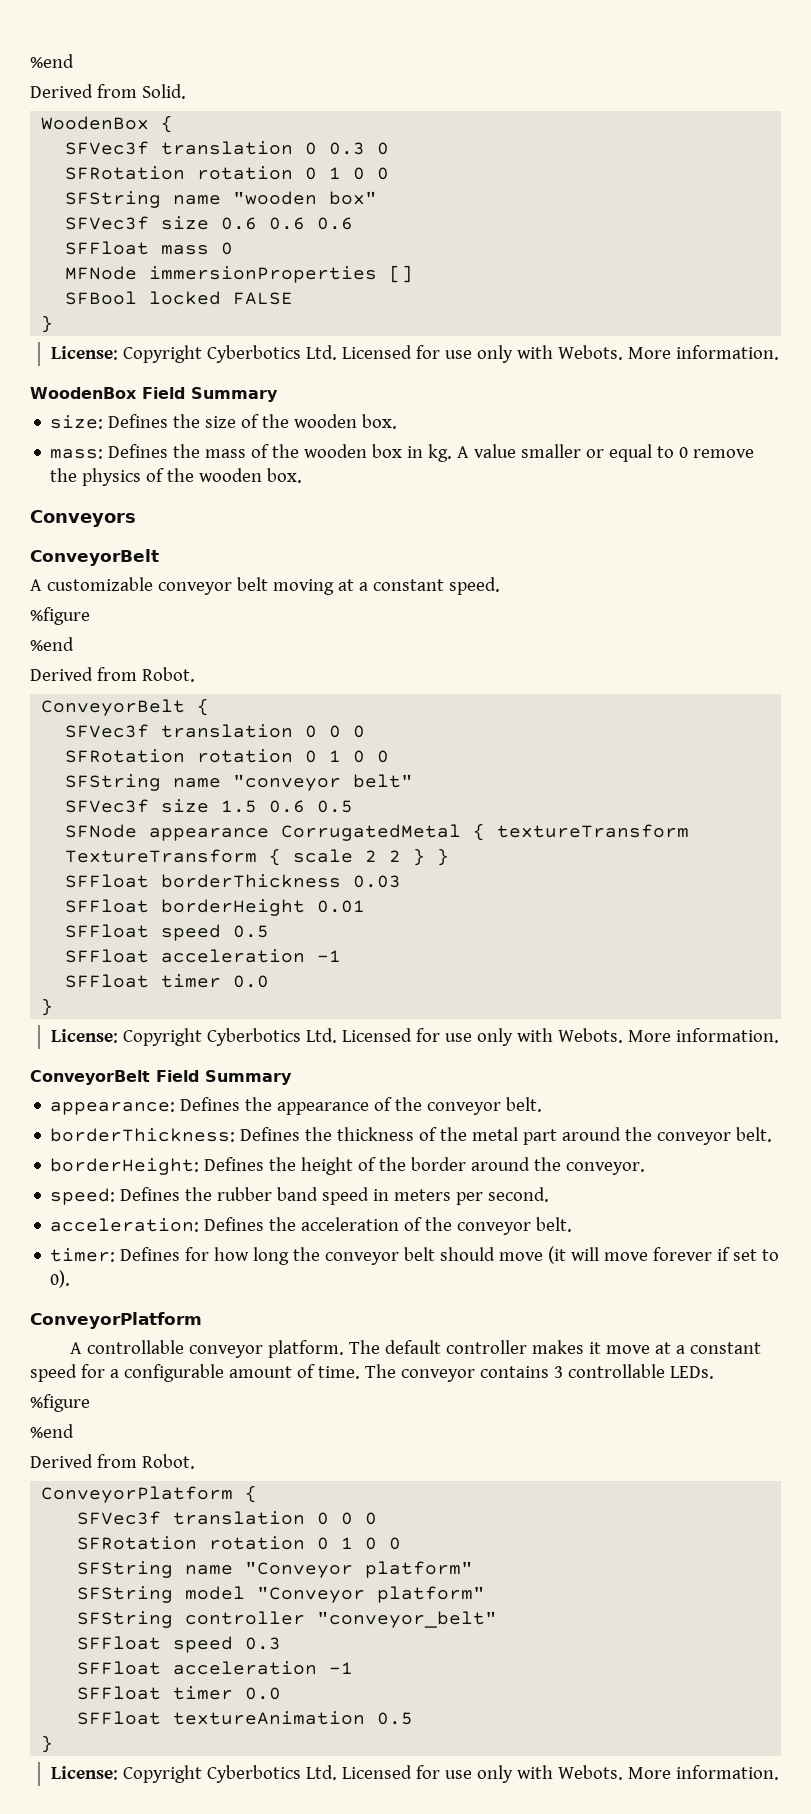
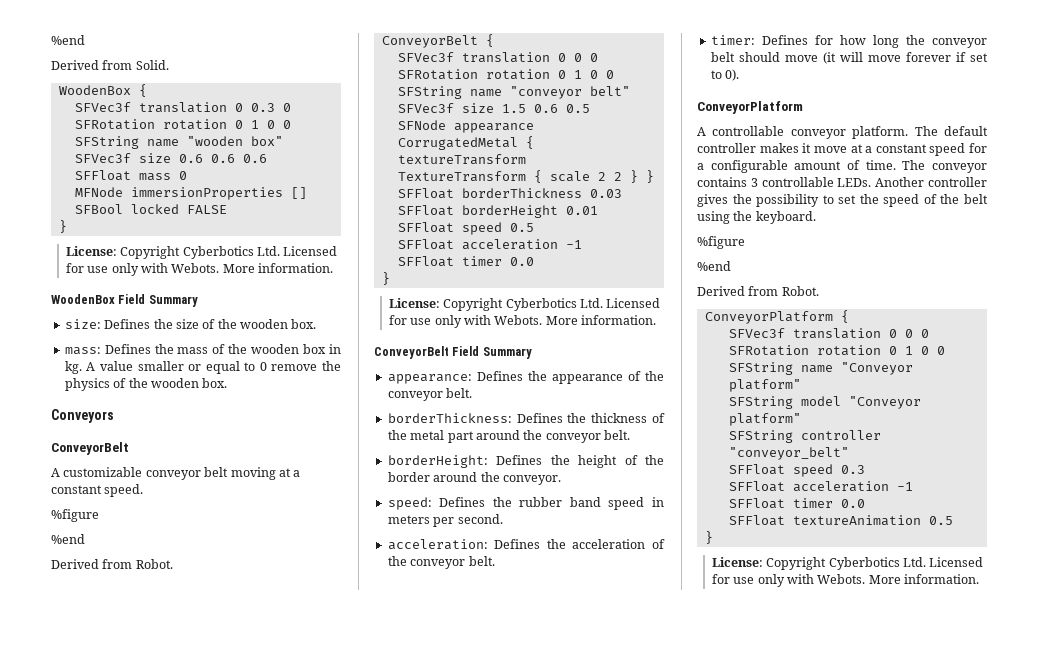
(714, 1372) none -> [875,177,987,187] [697,194,988,207] [697,211,816,224] Another controller gives the possibility to set the speed of the belt using the keyboard.

